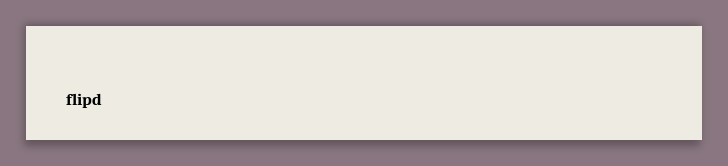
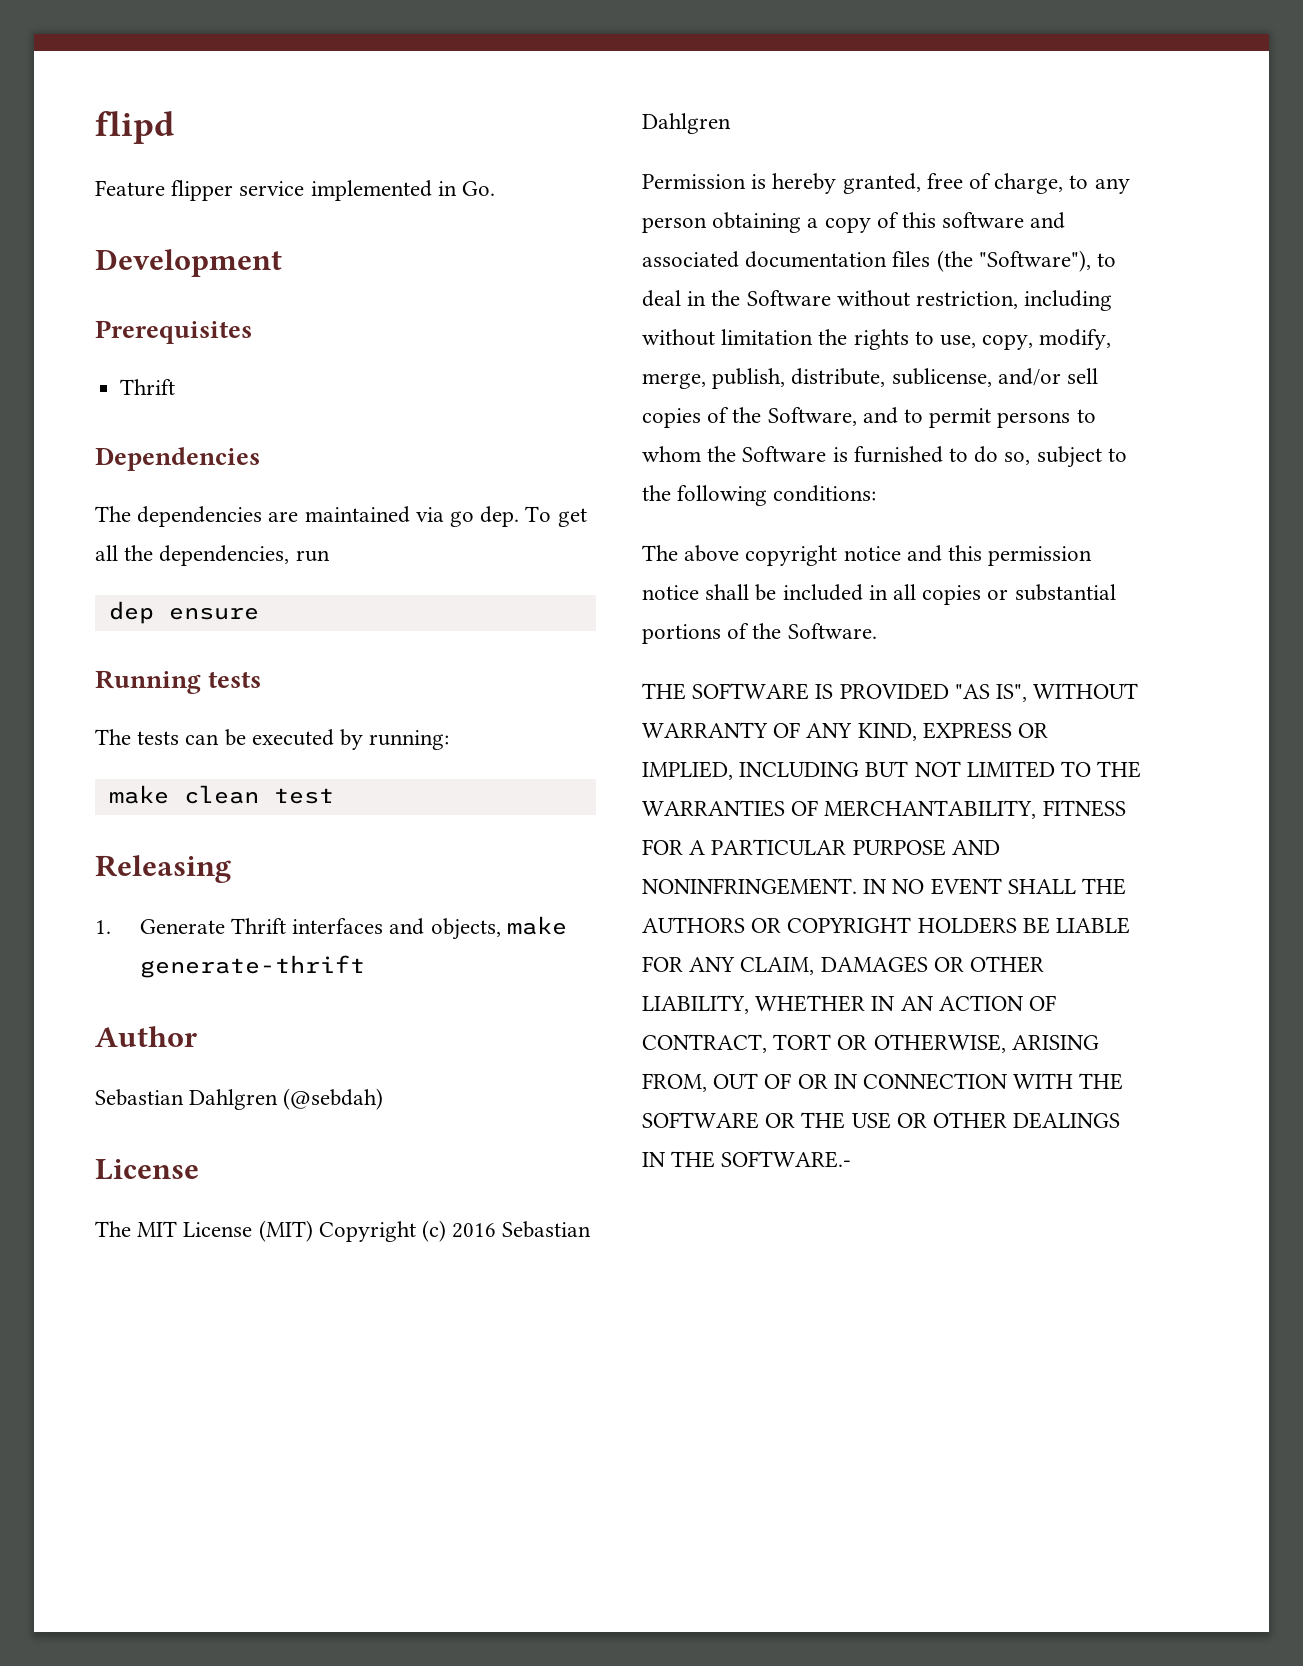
(102, 100) none -> [95,180,496,201] [95,249,282,277] [95,320,252,344] [120,379,176,395] [95,447,260,471] [95,506,587,527] [95,545,330,566] [108,601,259,624] [95,670,262,694] [95,729,450,750] [108,785,334,804] [95,855,231,883] [95,916,567,940] [139,955,365,978] [95,1026,197,1047] [95,1088,384,1110] [95,1159,199,1180] [95,1220,592,1242] [642,113,731,134] [642,173,1130,194] [642,212,1066,233] [642,250,1117,272] [642,290,1113,311] [642,329,1112,350] [642,368,1099,389] [642,407,1096,428] [642,446,1127,468] [642,485,877,506] [642,545,1093,566] [642,584,1116,605] [642,623,877,644] [642,683,1139,702] [642,722,1049,741] [642,761,1142,780] [642,800,1126,819] [642,839,1000,856] [642,878,1127,895] [642,917,1131,934] [642,956,1045,975] [642,995,1057,1014] [642,1034,1099,1053] [642,1073,1124,1092] [642,1112,1121,1129] [642,1151,852,1168] // Feature flipper service implemented in Go. // Development // Prerequisites // Thrift // Dependencies // The dependencies are maintained via go dep. To get all the dependencies, run // dep ensure // Running tests // The tests can be executed by running: // make clean test // Releasing // 1. Generate Thrift interfaces and objects, make generate-thrift // Author // Sebastian Dahlgren (@sebdah) // License // The MIT License (MIT) Copyright (c) 2016 Sebastian Dahlgren // Permission is hereby granted, free of charge, to any person obtaining a copy of this software and associated documentation files (the "Software"), to deal in the Software without restriction, including without limitation the rights to use, copy, modify, merge, publish, distribute, sublicense, and/or sell copies of the Software, and to permit persons to whom the Software is furnished to do so, subject to the following conditions: // The above copyright notice and this permission notice shall be included in all copies or substantial portions of the Software. // THE SOFTWARE IS PROVIDED "AS IS", WITHOUT WARRANTY OF ANY KIND, EXPRESS OR IMPLIED, INCLUDING BUT NOT LIMITED TO THE WARRANTIES OF MERCHANTABILITY, FITNESS FOR A PARTICULAR PURPOSE AND NONINFRINGEMENT. IN NO EVENT SHALL THE AUTHORS OR COPYRIGHT HOLDERS BE LIABLE FOR ANY CLAIM, DAMAGES OR OTHER LIABILITY, WHETHER IN AN ACTION OF CONTRACT, TORT OR OTHERWISE, ARISING FROM, OUT OF OR IN CONNECTION WITH THE SOFTWARE OR THE USE OR OTHER DEALINGS IN THE SOFTWARE.-

